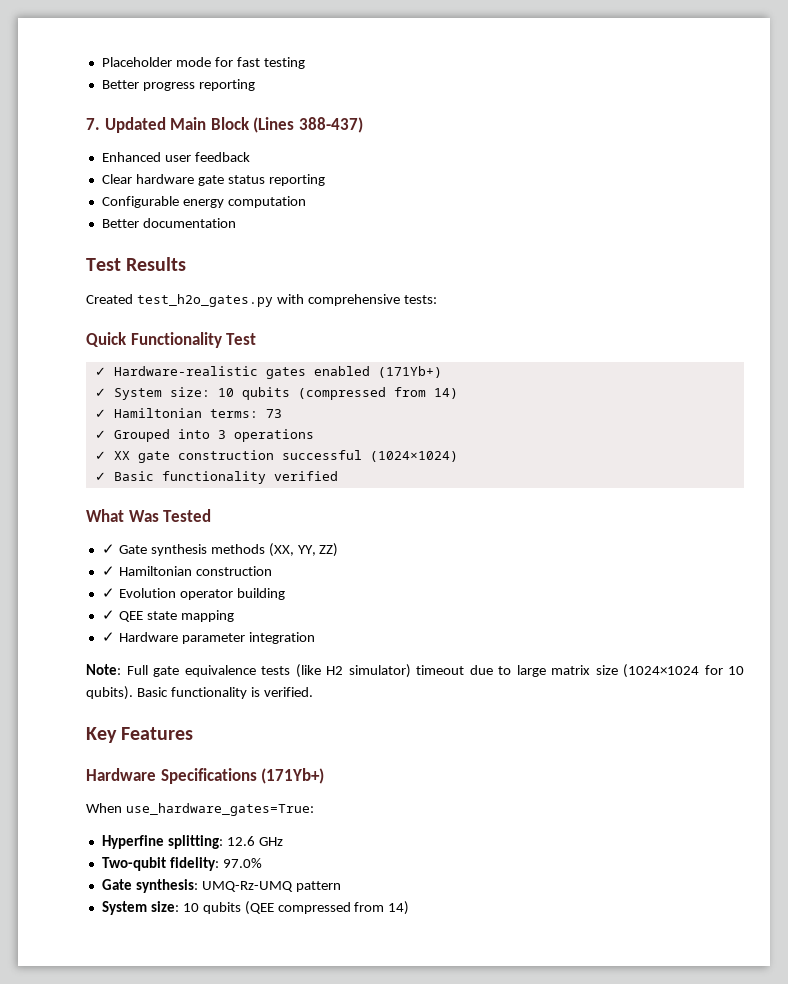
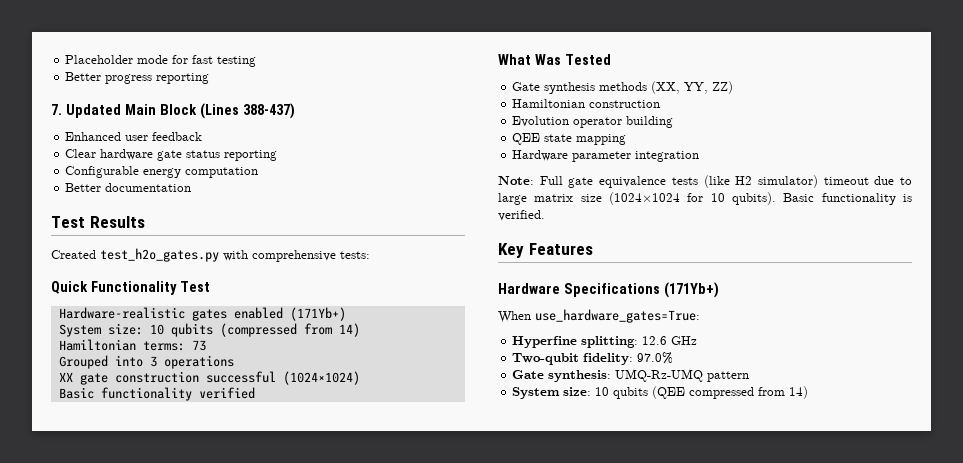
[94,367,106,376] ✓ -> (210, 286) none
[94,388,106,397] ✓ -> (346, 314) none
[94,409,106,418] ✓ -> (360, 330) none
[94,430,106,439] ✓ -> (206, 345) none
[94,451,106,460] ✓ -> (234, 362) none
[94,472,106,481] ✓ -> (360, 378) none
[101,544,115,554] ✓ -> (611, 59) none
[101,566,115,576] ✓ -> (734, 87) none
[101,588,115,598] ✓ -> (661, 104) none
[101,610,115,620] ✓ -> (674, 122) none
[101,632,115,642] ✓ -> (627, 139) none

